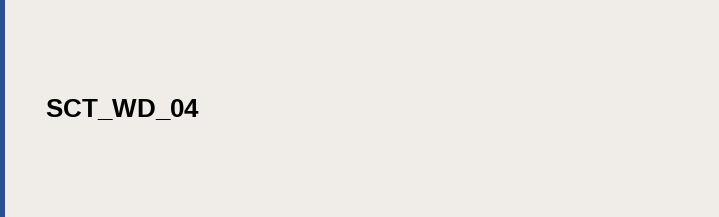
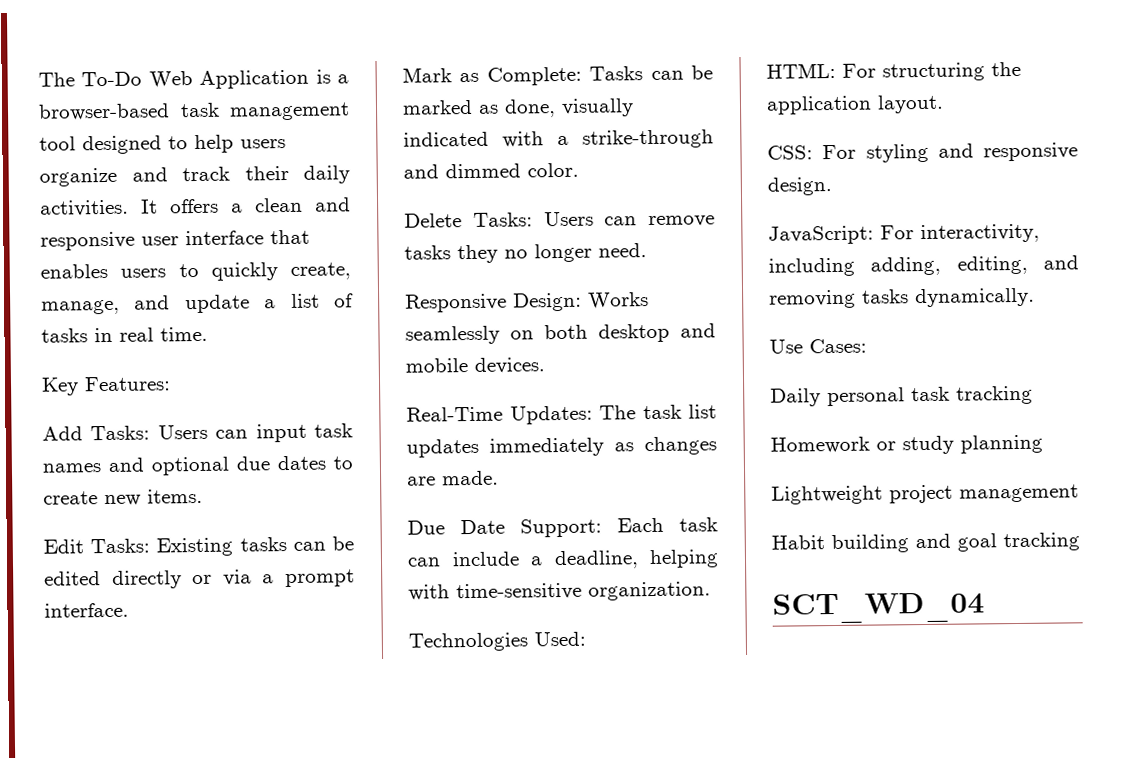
(46, 109) none -> [38,69,349,89] [38,102,350,121] [39,134,286,155] [39,165,350,187] [40,197,351,217] [40,229,310,251] [40,262,351,281] [41,293,354,315] [41,326,208,343] [41,376,171,396] [42,423,353,443] [42,455,353,476] [43,488,203,507] [43,536,354,557] [44,569,355,589] [44,602,129,618] [402,65,713,86] [402,98,634,118] [403,129,714,149] [403,162,579,179] [404,211,715,228] [404,243,647,264] [405,292,649,313] [405,323,716,345] [405,357,545,374] [406,404,717,425] [406,436,717,458] [407,470,499,486] [407,517,718,538] [407,549,719,570] [408,581,711,601] [408,631,586,652] [766,61,1021,82] [766,94,944,115] [767,142,1078,163] [767,177,832,196] [768,223,1040,245] [768,255,1079,277] [769,287,1035,309] [769,338,867,354] [770,385,1033,407] [770,434,1043,455] [771,484,1079,505] [771,532,1080,554] The To-Do Web Application is a browser-based task management tool designed to help users organize and track their daily activities. It offers a clean and responsive user interface that enables users to quickly create, manage, and update a list of tasks in real time. // Key Features: // Add Tasks: Users can input task names and optional due dates to create new items. // Edit Tasks: Existing tasks can be edited directly or via a prompt interface. // Mark as Complete: Tasks can be marked as done, visually indicated with a strike-through and dimmed color. // Delete Tasks: Users can remove tasks they no longer need. // Responsive Design: Works seamlessly on both desktop and mobile devices. // Real-Time Updates: The task list updates immediately as changes are made. // Due Date Support: Each task can include a deadline, helping with time-sensitive organization. // Technologies Used: // HTML: For structuring the application layout. // CSS: For styling and responsive design. // JavaScript: For interactivity, including adding, editing, and removing tasks dynamically. // Use Cases: // Daily personal task tracking // Homework or study planning // Lightweight project management // Habit building and goal tracking //

